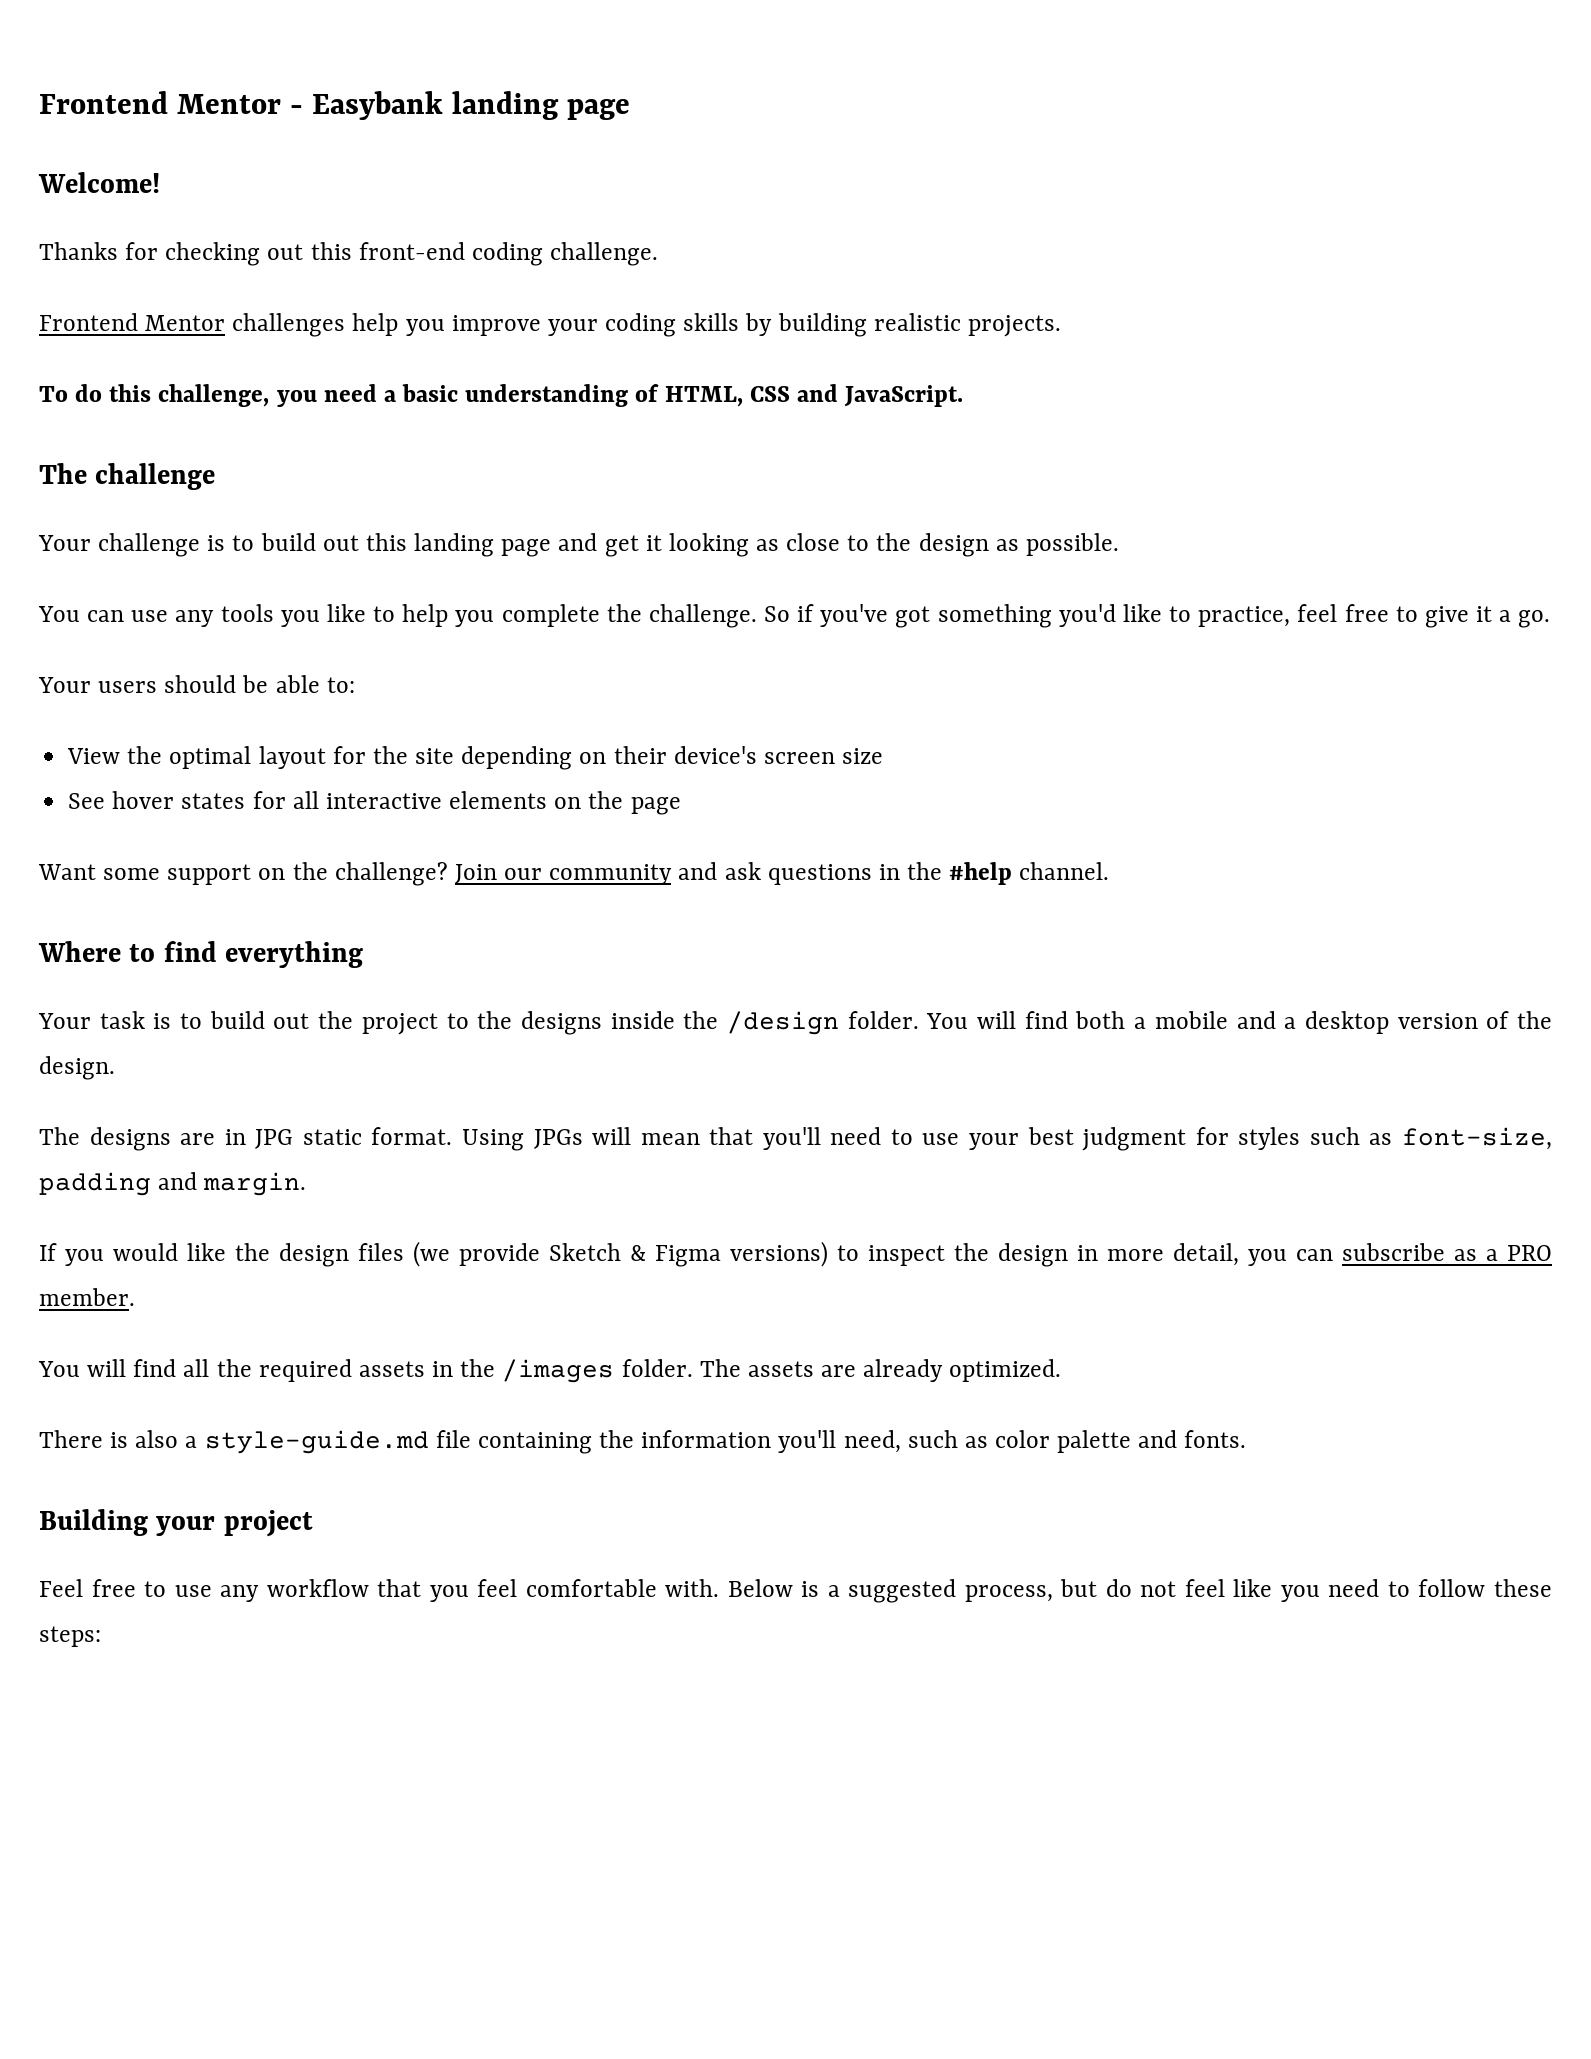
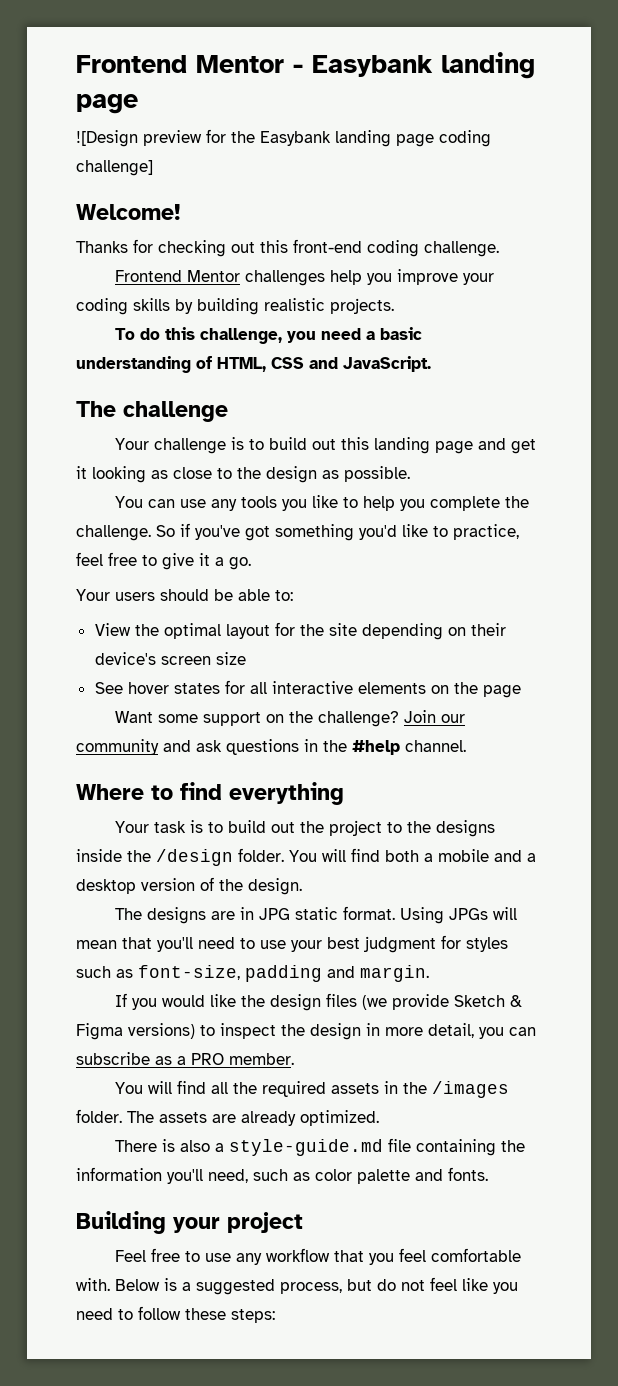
(631, 109) none -> [76,129,491,147] [76,160,153,176] // ![Design preview for the Easybank landing page coding challenge]

